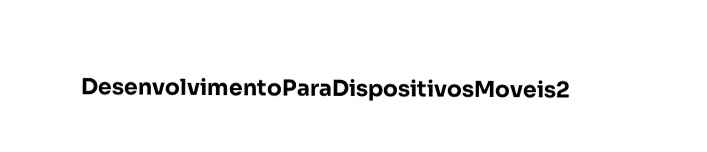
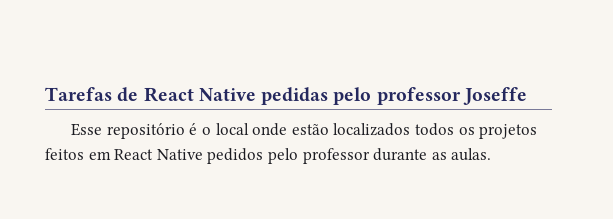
[80,77,570,103] DesenvolvimentoParaDispositivosMoveis2 -> [45,87,527,105] [71,123,538,139] [45,148,492,164] Tarefas de React Native pedidas pelo professor Joseffe // Esse repositório é o local onde estão localizados todos os projetos feitos em React Native pedidos pelo professor durante as aulas.

